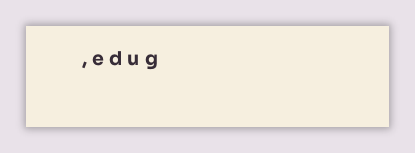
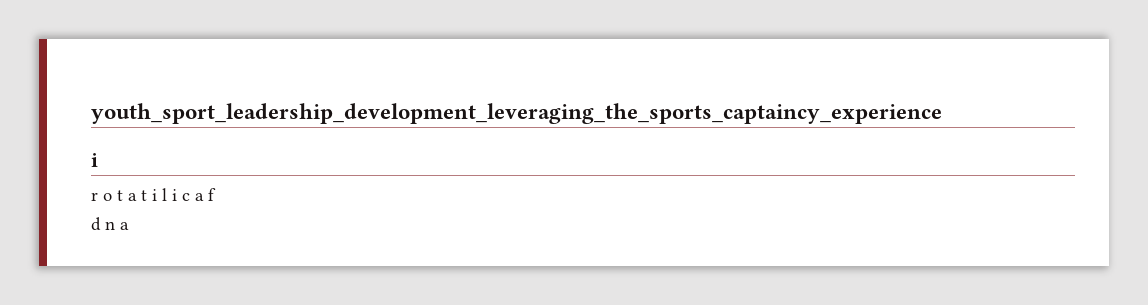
[82,51,158,70] , e d u g -> [91,103,942,124] [91,153,98,167] [91,188,216,201] [91,217,129,231] youth_sport_leadership_development_leveraging_the_sports_captaincy_experience // i // r o t a t i l i c a f // d n a

